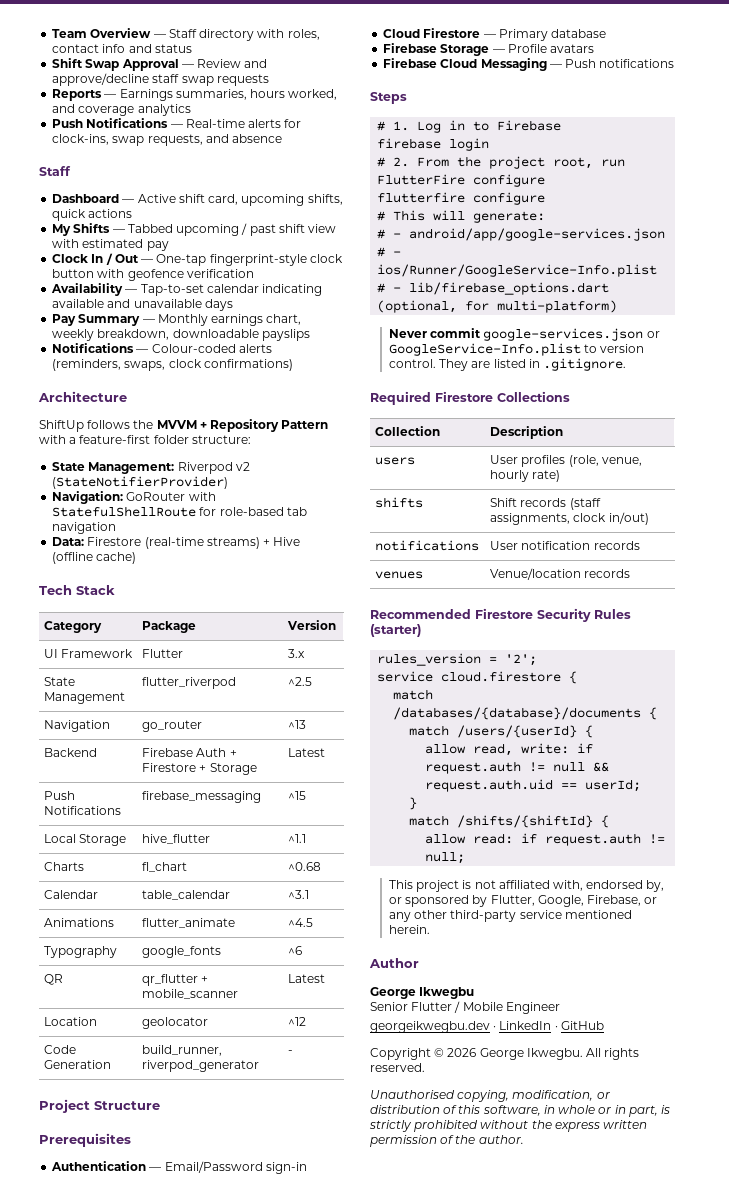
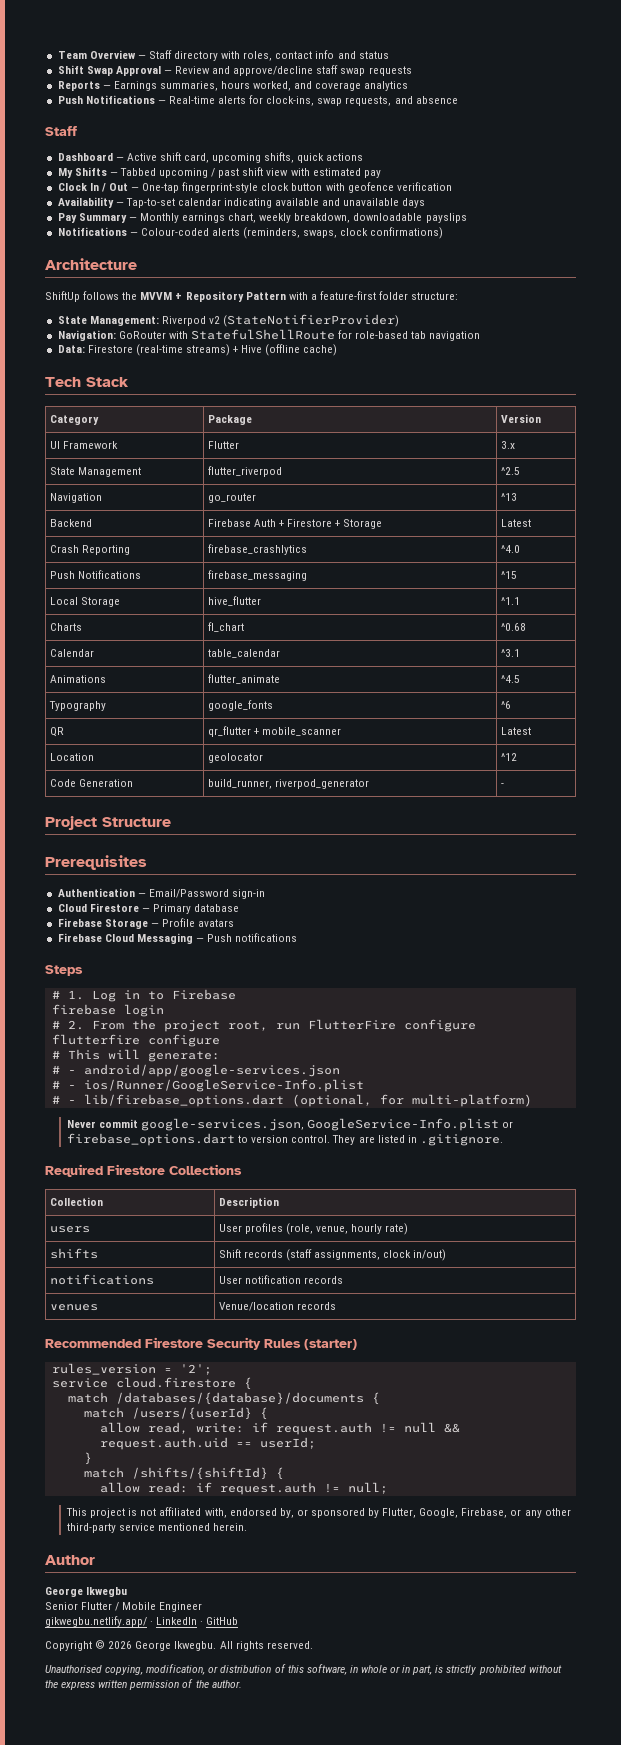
(326, 752) none -> [49,545,130,555] [207,544,307,555] [500,545,520,553] // Crash Reporting | firebase_crashlytics | ^4.0
[483,328,660,341] [388,343,581,356] google-services.json or GoogleService-Info.plist -> [141,1118,514,1131] [67,1133,236,1146] google-services.json, GoogleService-Info.plist or firebase_options.dart
[370,1021,490,1033] georgeikwegbu.dev -> [45,1616,147,1627] gikwegbu.netlify.app/

